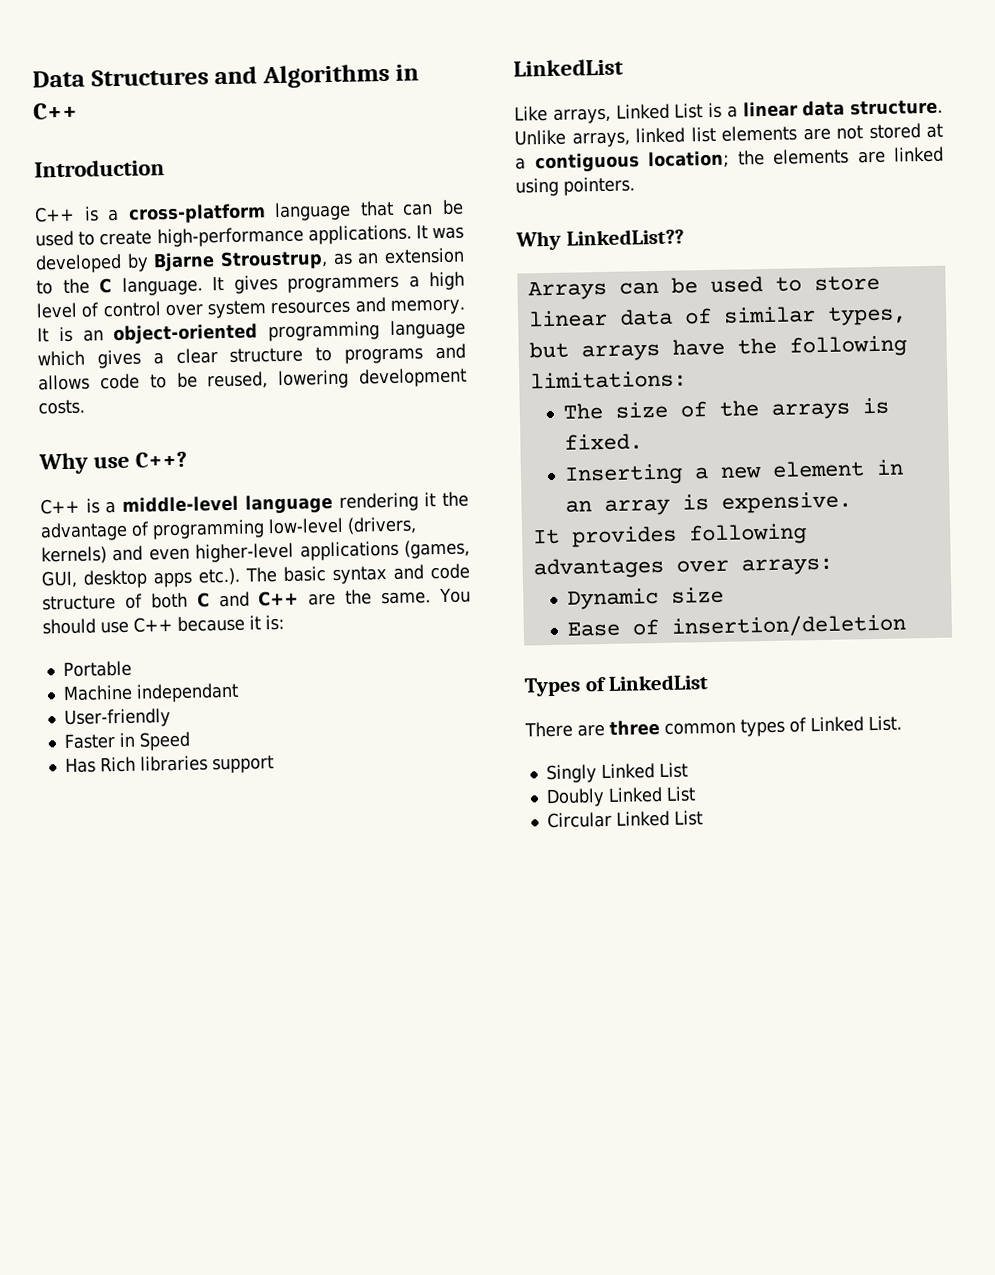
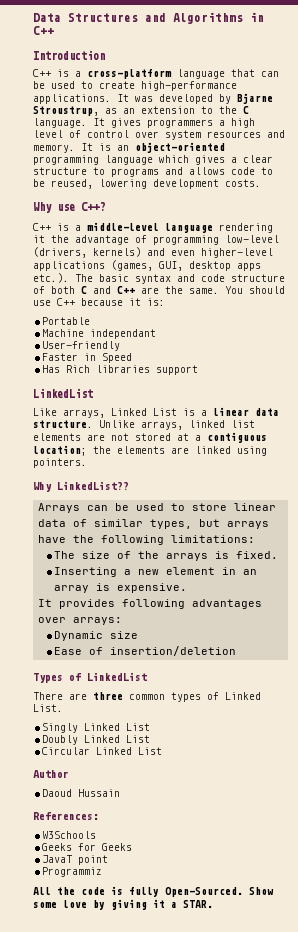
(703, 818) none -> [33,770,69,778] [42,789,121,797] [33,812,99,820] [42,831,97,839] [42,843,133,851] [42,855,109,865] [42,867,103,877] [33,886,274,897] [33,899,213,910] // Author // Daoud Hussain // References: // W3Schools // Geeks for Geeks // JavaT point // Programmiz // All the code is fully Open-Sourced. Show some love by giving it a STAR.

